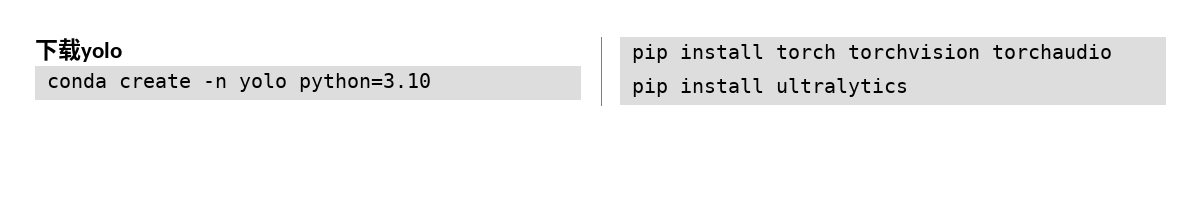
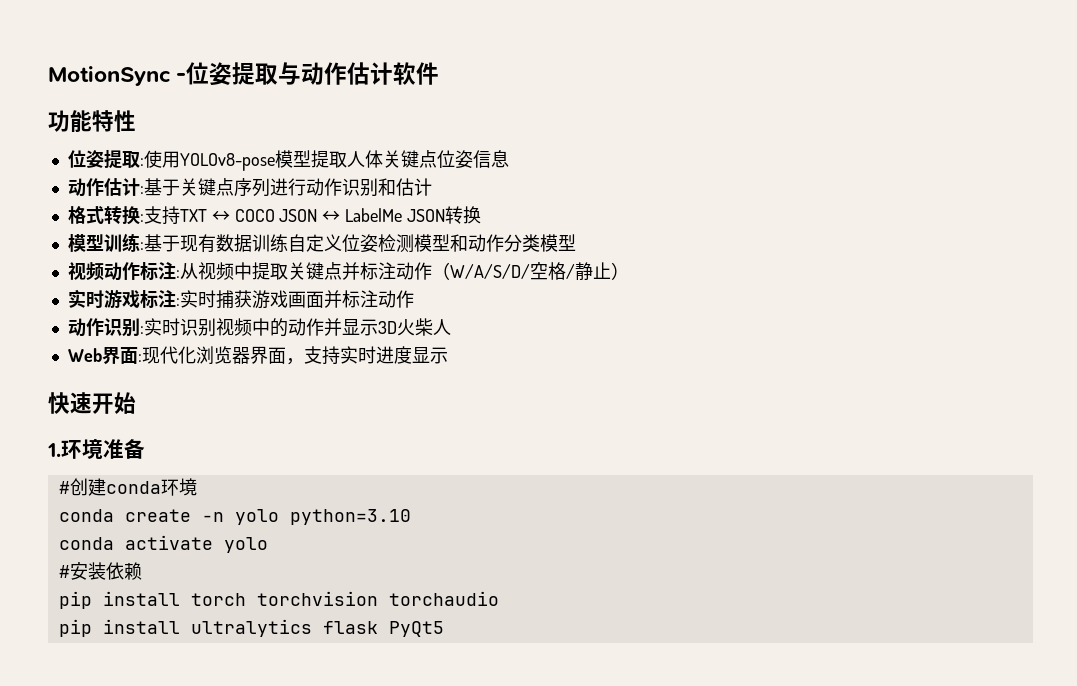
[35,38,122,62] 下载yolo -> [48,62,440,86] [48,110,136,132] [67,149,509,171] [67,178,432,197] [67,206,481,225] [67,233,576,253] [67,262,629,281] [67,289,414,309] [67,318,451,337] [67,346,448,365] [48,392,136,414] [47,439,145,459] [58,478,197,496] MotionSync -位姿提取与动作估计软件 // 功能特性 // 位姿提取:使用YOLOv8-pose模型提取人体关键点位姿信息 // 动作估计:基于关键点序列进行动作识别和估计 // 格式转换:支持TXT ↔ COCO JSON ↔ LabelMe JSON转换 // 模型训练:基于现有数据训练自定义位姿检测模型和动作分类模型 // 视频动作标注:从视频中提取关键点并标注动作（W/A/S/D/空格/静止） // 实时游戏标注:实时捕获游戏画面并标注动作 // 动作识别:实时识别视频中的动作并显示3D火柴人 // Web界面:现代化浏览器界面，支持实时进度显示 // 快速开始 // 1.环境准备 // #创建conda环境
(432, 82) none -> [58,535,268,553] [58,562,142,580] // conda activate yolo // #安装依赖
(909, 87) none -> [322,621,444,637] flask PyQt5

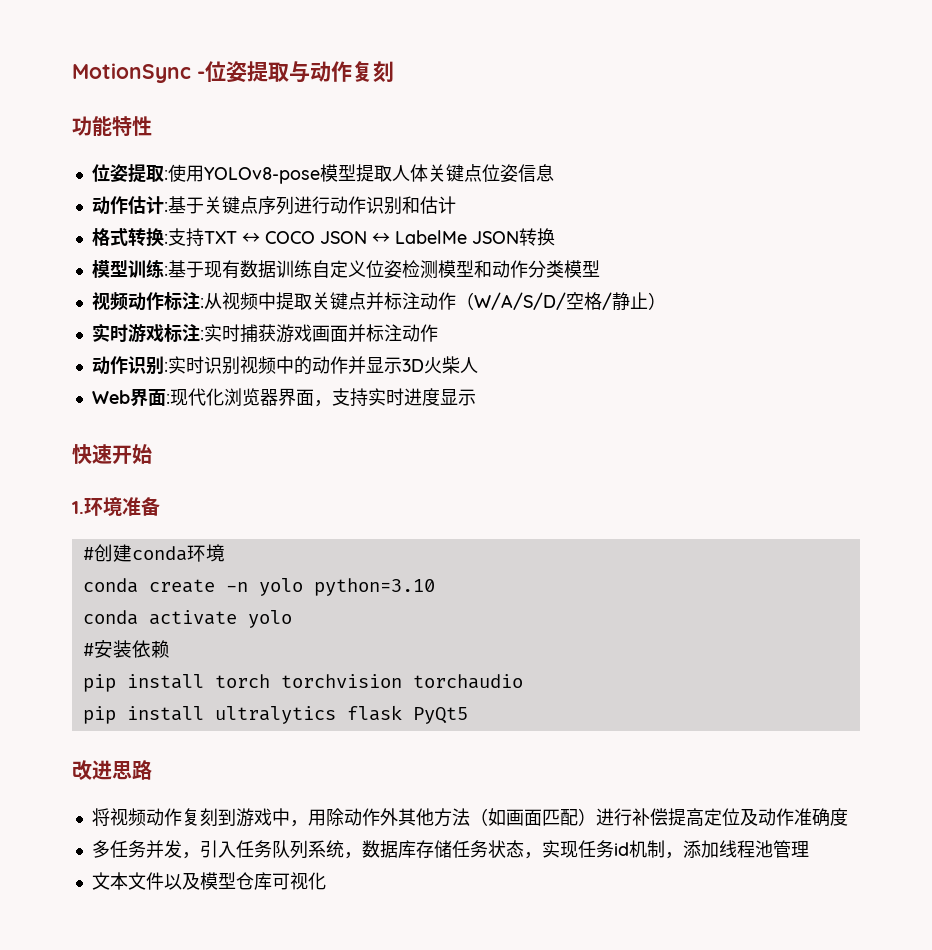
[347,62,440,85] 估计软件 -> [352,61,394,82] 复刻
(444, 629) none -> [72,760,152,780] [91,808,848,827] [91,840,809,859] [91,872,326,890] // 改进思路 // 将视频动作复刻到游戏中，用除动作外其他方法（如画面匹配）进行补偿提高定位及动作准确度 // 多任务并发，引入任务队列系统，数据库存储任务状态，实现任务id机制，添加线程池管理 // 文本文件以及模型仓库可视化

